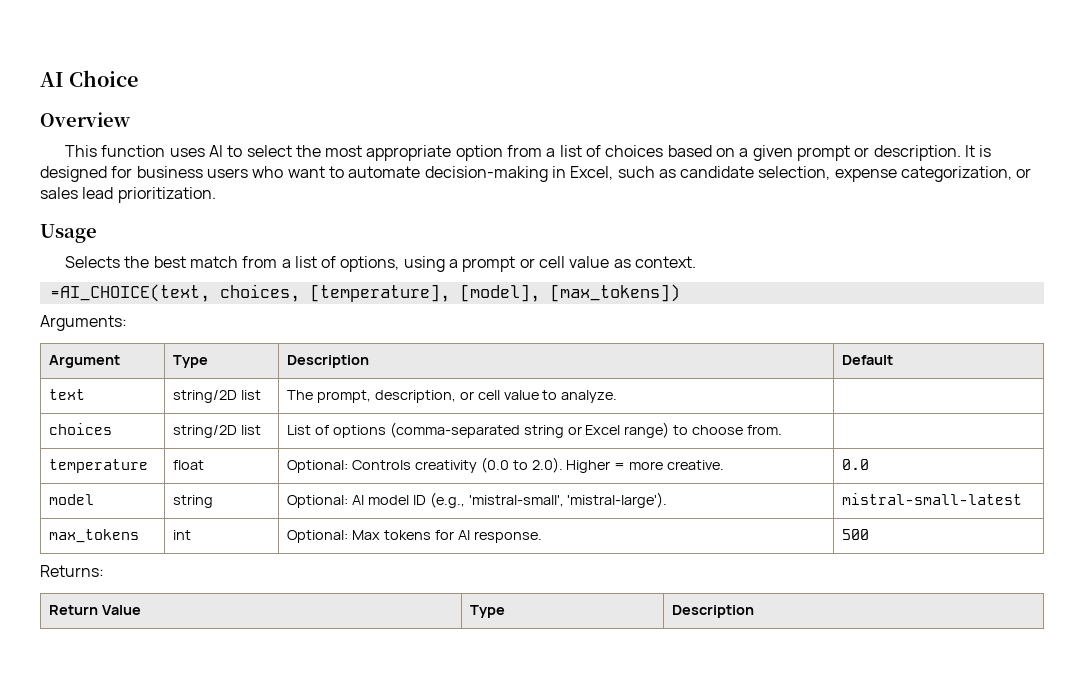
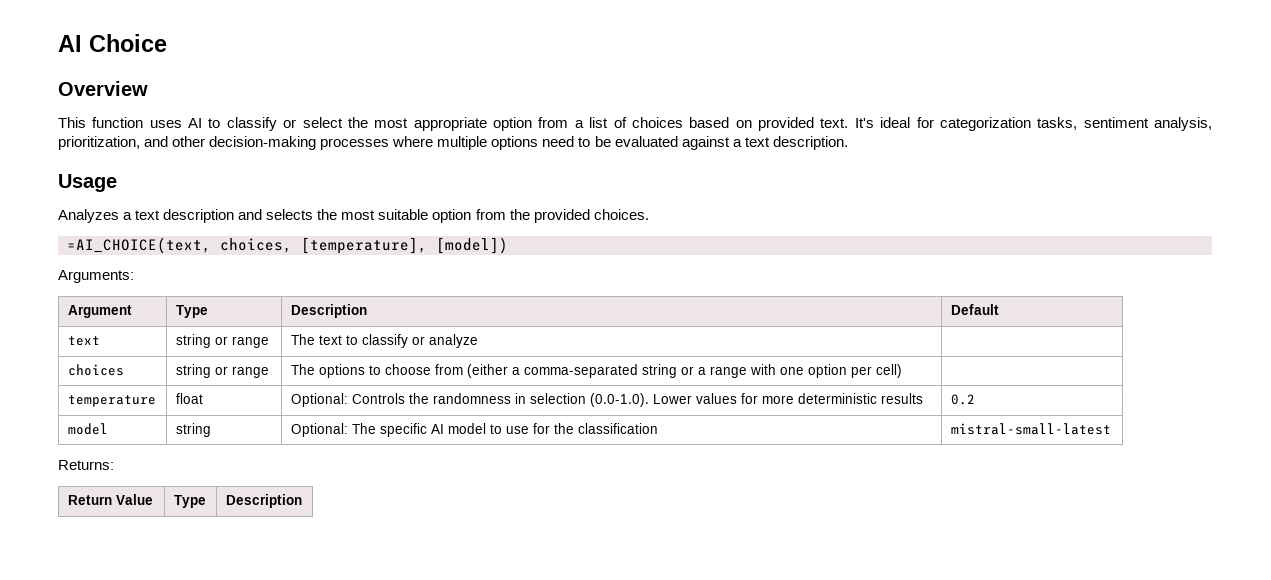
(243, 151) none -> [226,117,297,131] classify or
[739,145,992,161] [40,166,1032,182] [40,187,216,203] [40,224,97,243] [64,256,697,272] a given prompt or description. It is designed for business users who want to automate decision-making in Excel, such as candidate selection, expense categorization, or sales lead prioritization. // Usage // Selects the best match from a list of options, using a prompt or cell value as context. -> [758,117,1212,131] [58,136,848,150] [58,174,117,192] [58,209,649,223] provided text. It's ideal for categorization tasks, sentiment analysis, prioritization, and other decision-making processes where multiple options need to be evaluated against a text description. // Usage // Analyzes a text description and selects the most suitable option from the provided choices.
[459,284,680,302] [model], [max_tokens]) -> [436,237,508,254] [model])
[172,390,261,403] [286,390,618,403] [48,423,112,435] [172,425,261,438] [286,422,783,438] [48,459,148,473] [172,460,204,470] [286,457,725,473] [841,459,869,470] [48,494,94,505] [172,495,213,508] [286,492,668,508] [841,493,1022,505] [48,529,139,543] [172,530,191,540] [286,530,542,543] [841,529,869,540] string/2D list | The prompt, description, or cell value to analyze. | // choices | string/2D list | List of options (comma-separated string or Excel range) to choose from. | // temperature | float | Optional: Controls creativity (0.0 to 2.0). Higher = more creative. | 0.0 // model | string | Optional: AI model ID (e.g., 'mistral-small', 'mistral-large'). | mistral-small-latest // max_tokens | int | Optional: Max tokens for AI response. | 500 -> [175,334,269,348] [290,334,478,348] [67,364,124,376] [175,364,269,378] [290,364,902,378] [67,395,156,407] [175,393,203,404] [290,393,923,407] [950,394,975,405] [67,423,108,435] [175,423,211,437] [290,423,658,437] [950,423,1111,435] string or range | The text to classify or analyze | // choices | string or range | The options to choose from (either a comma-separated string or a range with one option per cell) | // temperature | float | Optional: Controls the randomness in selection (0.0-1.0). Lower values for more deterministic results | 0.2 // model | string | Optional: The specific AI model to use for the classification | mistral-small-latest

